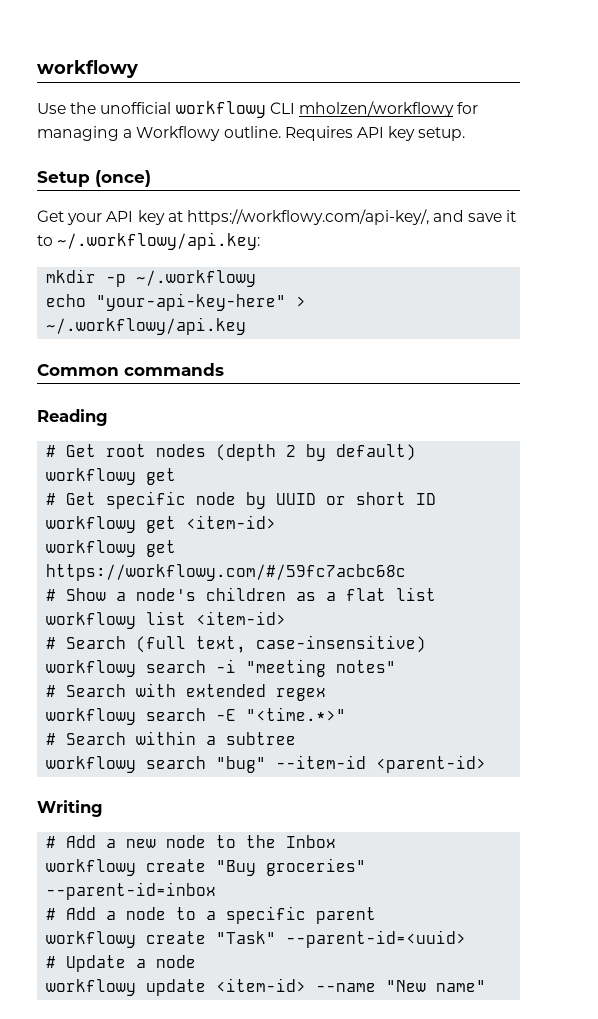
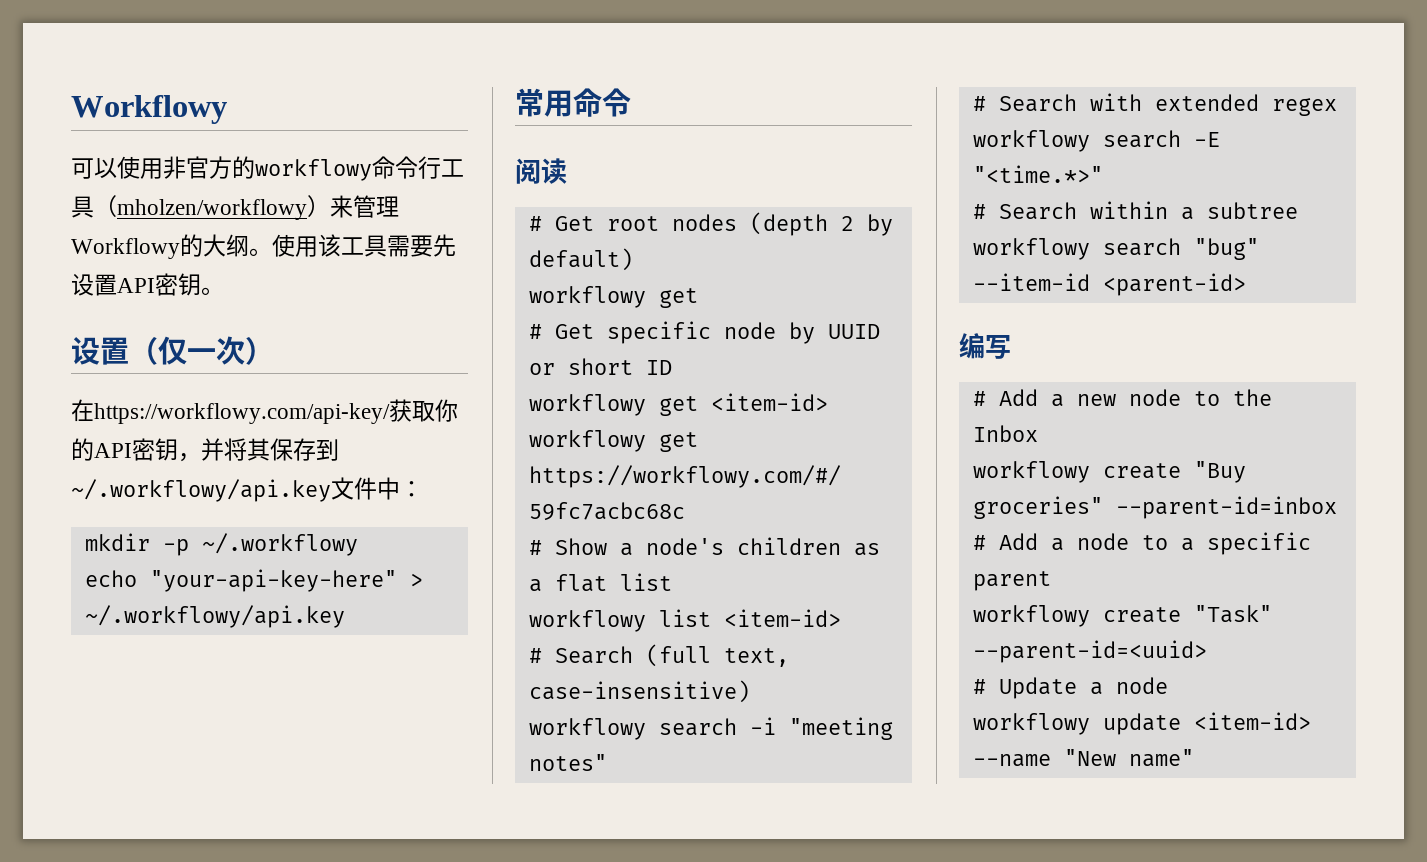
[37,60,138,78] [37,101,479,118] [37,126,466,141] [37,170,151,187] [37,209,517,225] [37,232,261,250] workflowy // Use the unofficial workflowy CLI mholzen/workflowy for managing a Workflowy outline. Requires API key setup. // Setup (once) // Get your API key at https://workflowy.com/api-key/, and save it to ~/.workflowy/api.key: -> [71,95,227,124] [71,156,464,181] [71,195,399,220] [71,234,456,259] [71,273,224,296] [71,336,274,365] [71,399,458,424] [71,438,339,462] [71,477,423,502] Workflowy // 可以使用非官方的workflowy命令行工具（mholzen/workflowy）来管理Workflowy的大纲。使用该工具需要先设置API密钥。 // 设置（仅一次） // 在https://workflowy.com/api-key/获取你的API密钥，并将其保存到~/.workflowy/api.key文件中：
[37,363,224,376] [37,409,108,426] Common commands // Reading -> [515,88,631,117] [515,158,567,184] 常用命令 // 阅读
[37,800,103,817] Writing -> [959,333,1011,359] 编写

